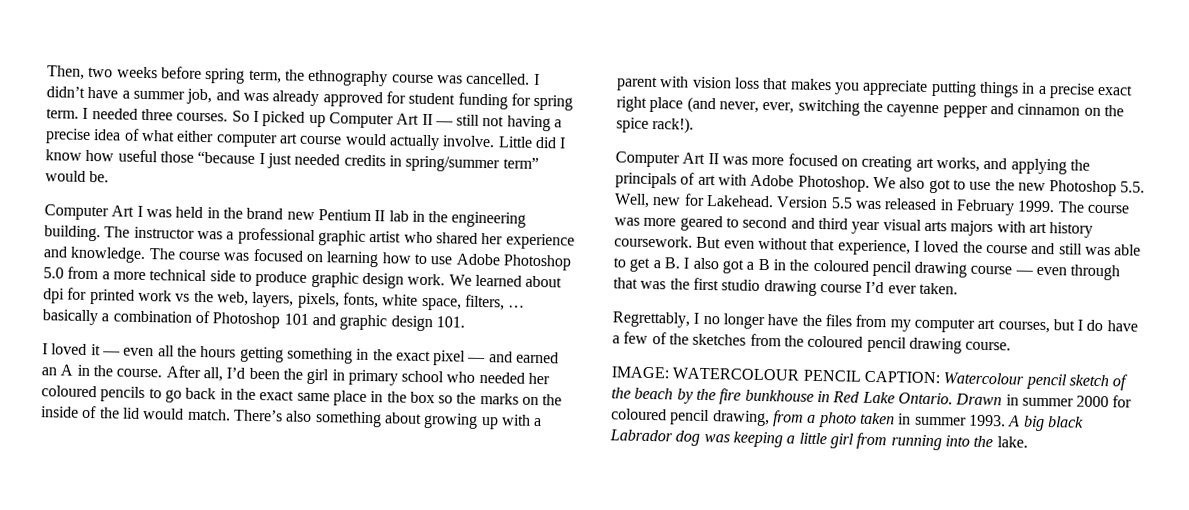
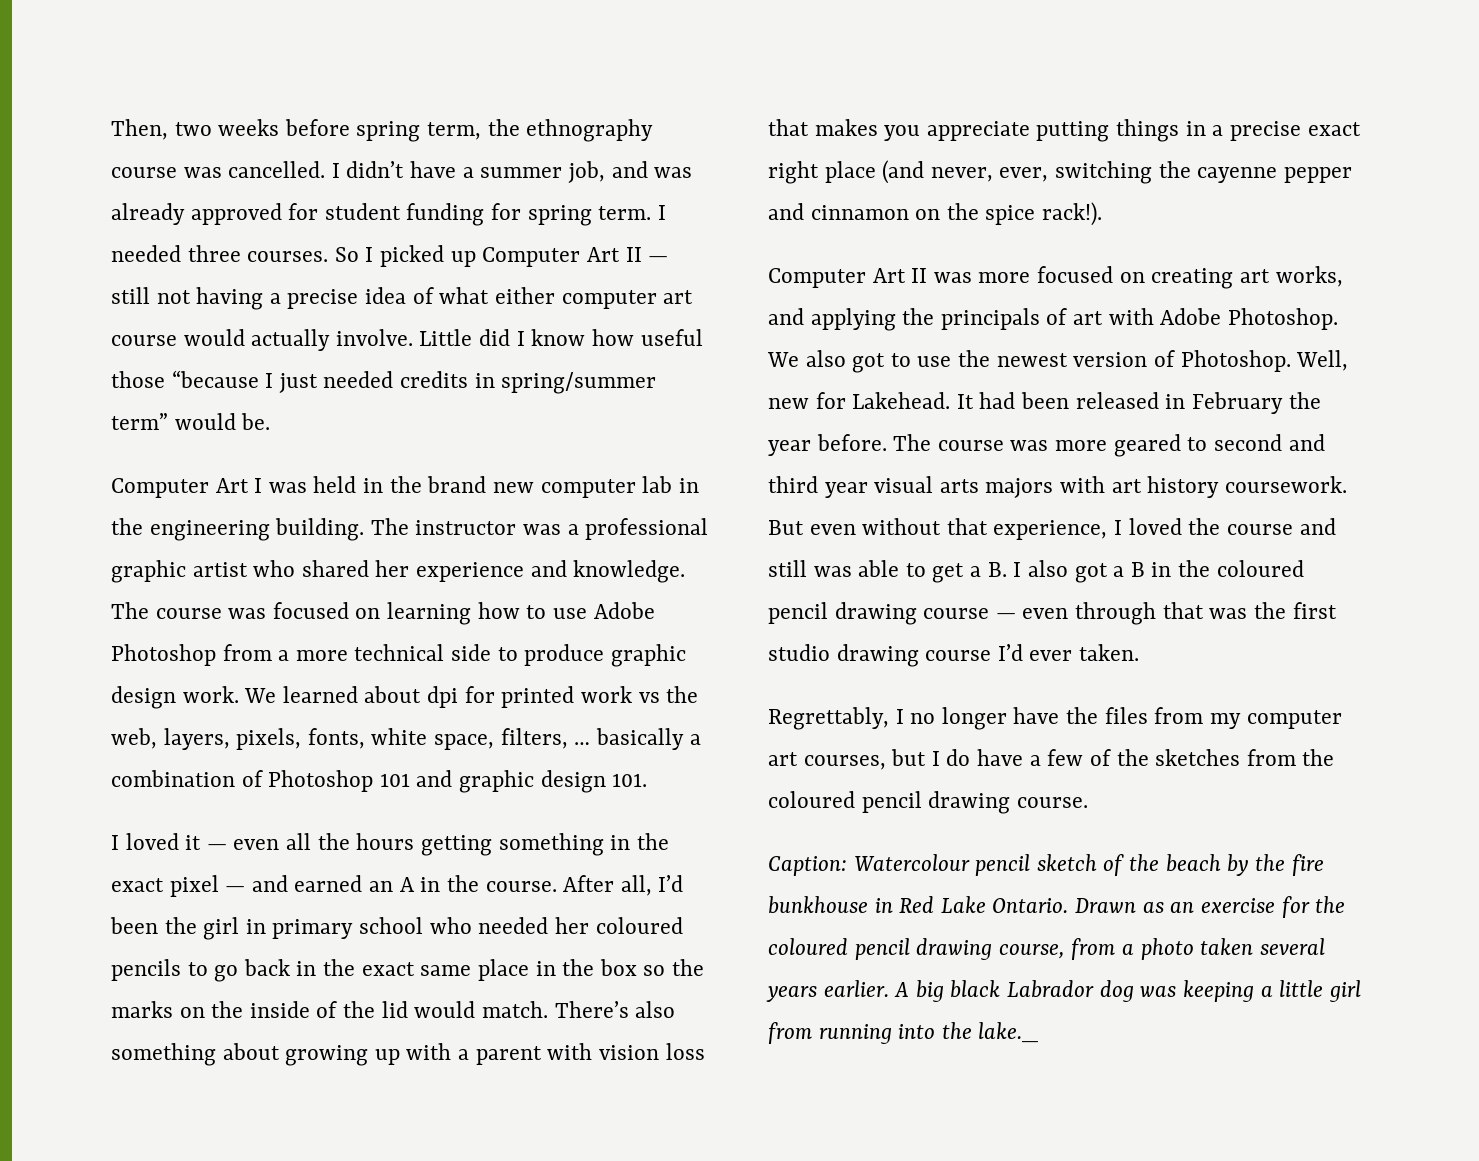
[317,209,386,222] Pentium II -> [540,479,636,498] computer
[43,267,64,279] 5.0 -> (216, 655) none
[1017,180,1146,197] [614,193,1056,216] new Photoshop 5.5. Well, new for Lakehead. Version 5.5 was released in February 1999. -> [996,350,1349,372] [768,392,1321,414] [768,434,887,456] newest version of Photoshop. Well, new for Lakehead. It had been released in February the year before.
[611,366,940,384] IMAGE: WATERCOLOUR PENCIL CAPTION: -> [768,856,847,876] Caption:
[1005,394,1133,408] [611,408,770,427] in summer 2000 for coloured pencil drawing, -> [1142,896,1346,918] [768,938,1065,960] as an exercise for the coloured pencil drawing course,
[898,413,1006,427] in summer 1993. -> [1259,938,1325,955] [766,980,889,1002] several years earlier.
[996,436,1028,448] lake. -> [978,1022,1039,1043] lake._

